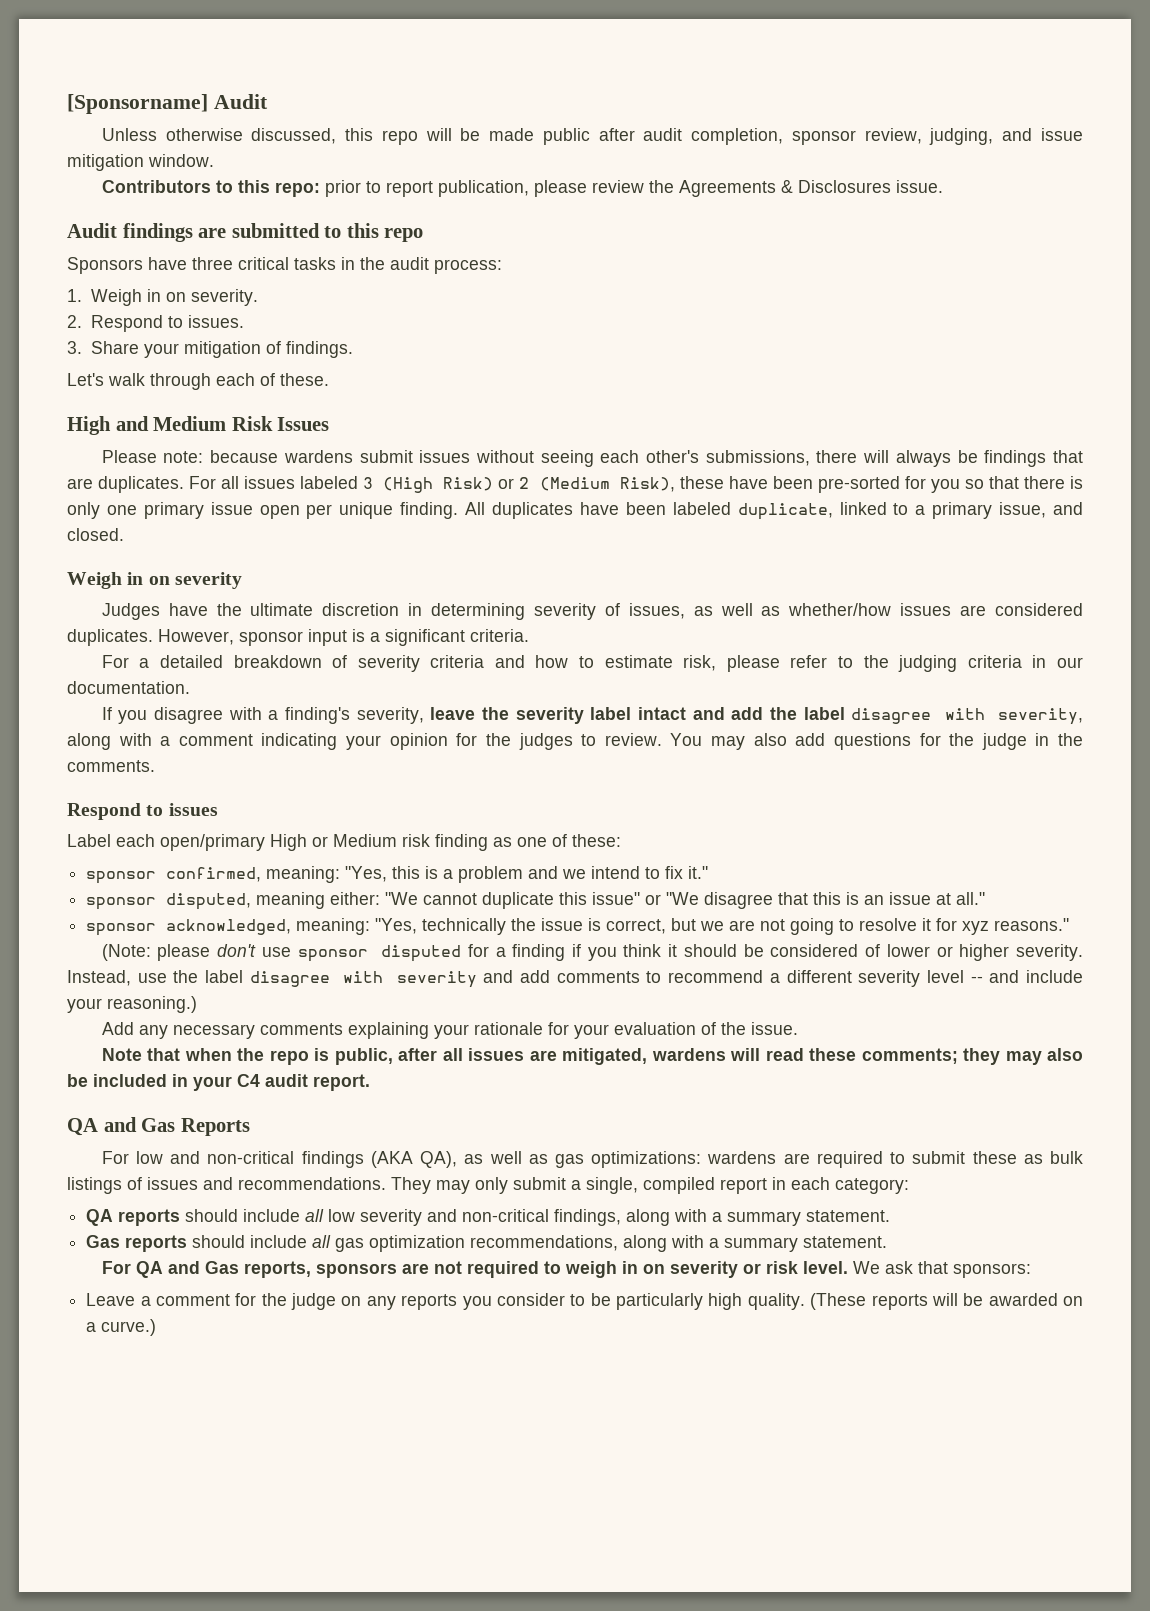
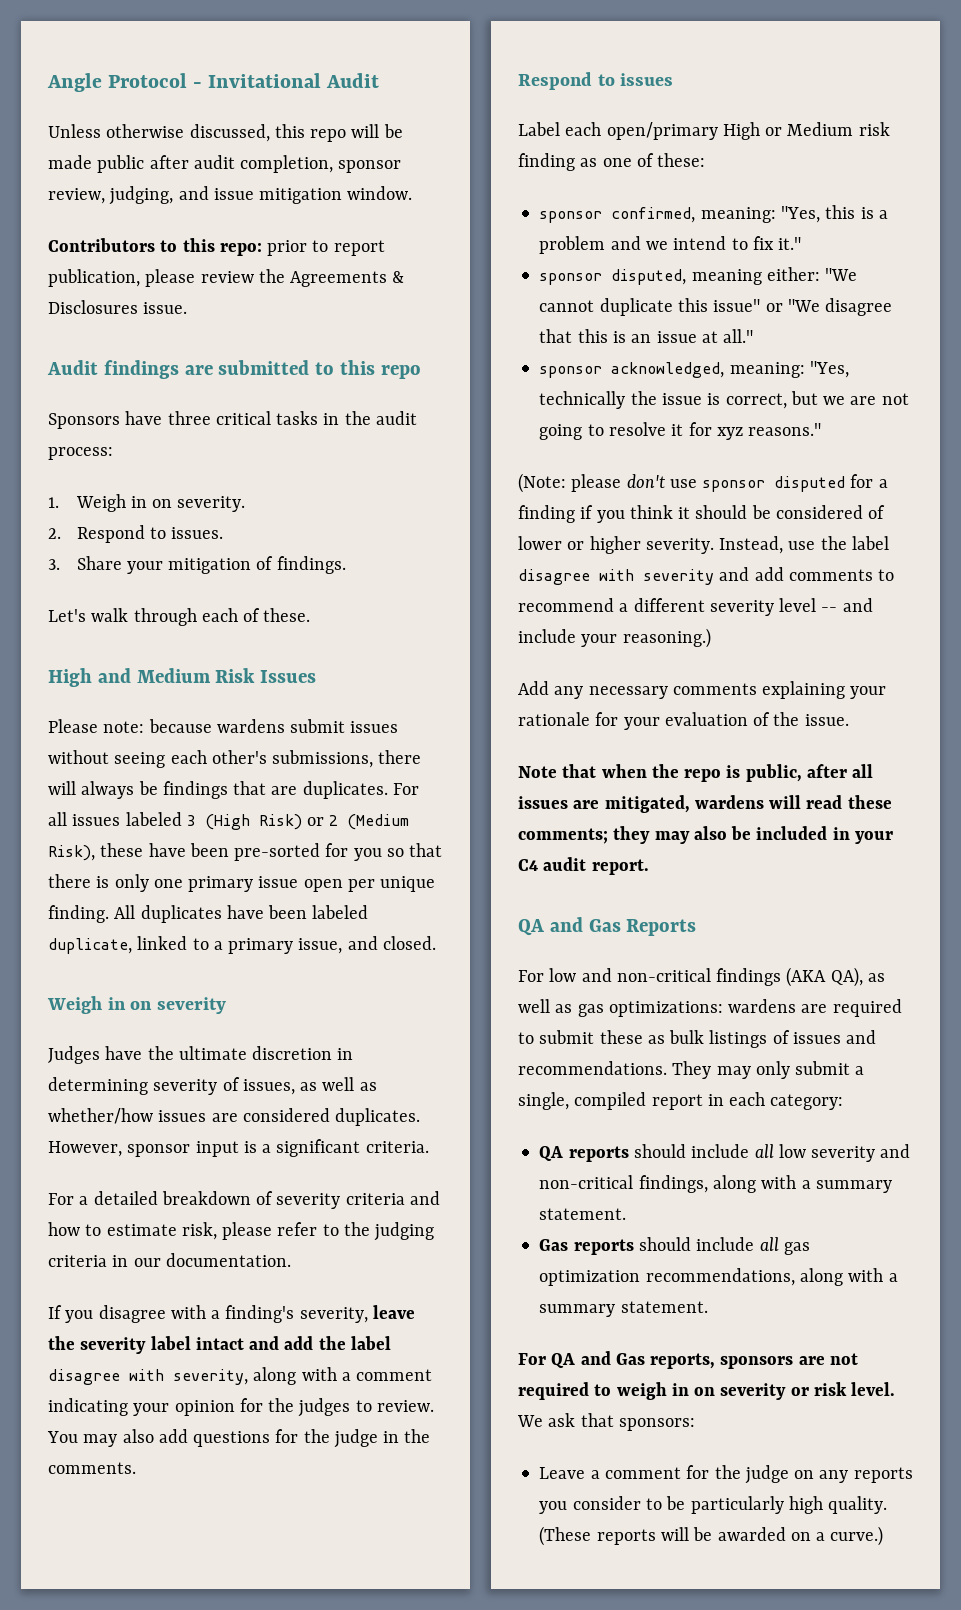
[67,94,208,114] [Sponsorname] -> [47,73,322,92] Angle Protocol - Invitational

